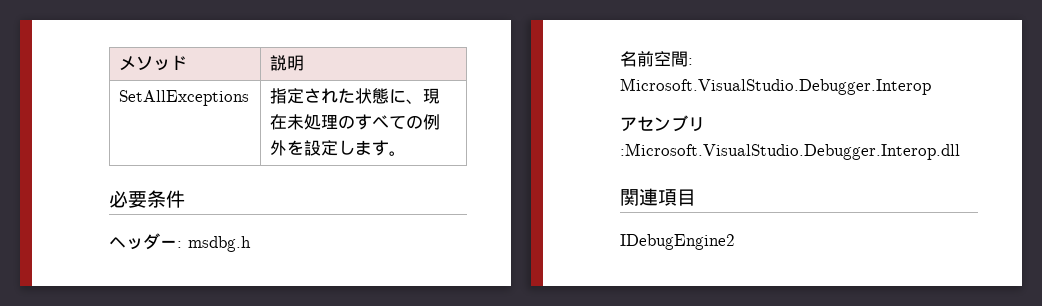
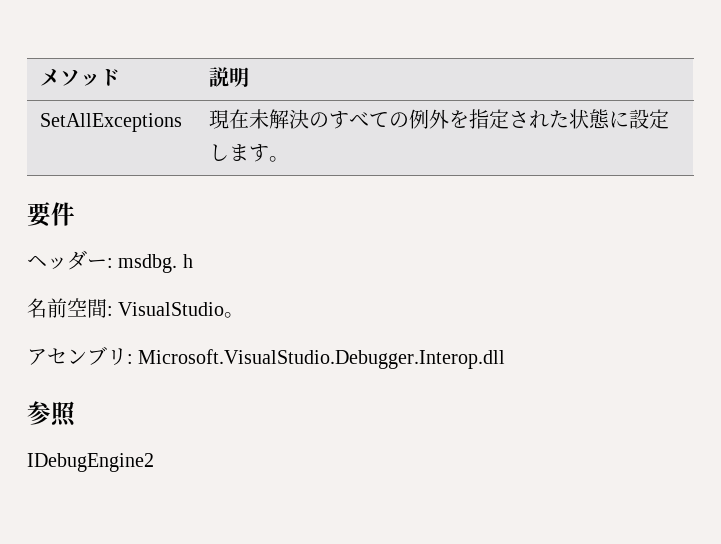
[270,88,441,104] [270,114,441,130] [270,140,305,156] 指定された状態に、現在未処理のすべての例外を -> [209,109,630,129] 現在未解決のすべての例外を指定された状態に
[109,190,166,208] 必要条 -> [27,202,52,227] 要
[188,236,251,252] msdbg.h -> [118,254,193,273] msdbg. h
[620,78,931,95] Microsoft.VisualStudio.Debugger.Interop -> [118,302,245,318] VisualStudio。
[620,143,960,160] [620,188,696,206] :Microsoft.VisualStudio.Debugger.Interop.dll // 関連項目 -> [127,349,506,369] [27,401,76,427] : Microsoft.VisualStudio.Debugger.Interop.dll // 参照

